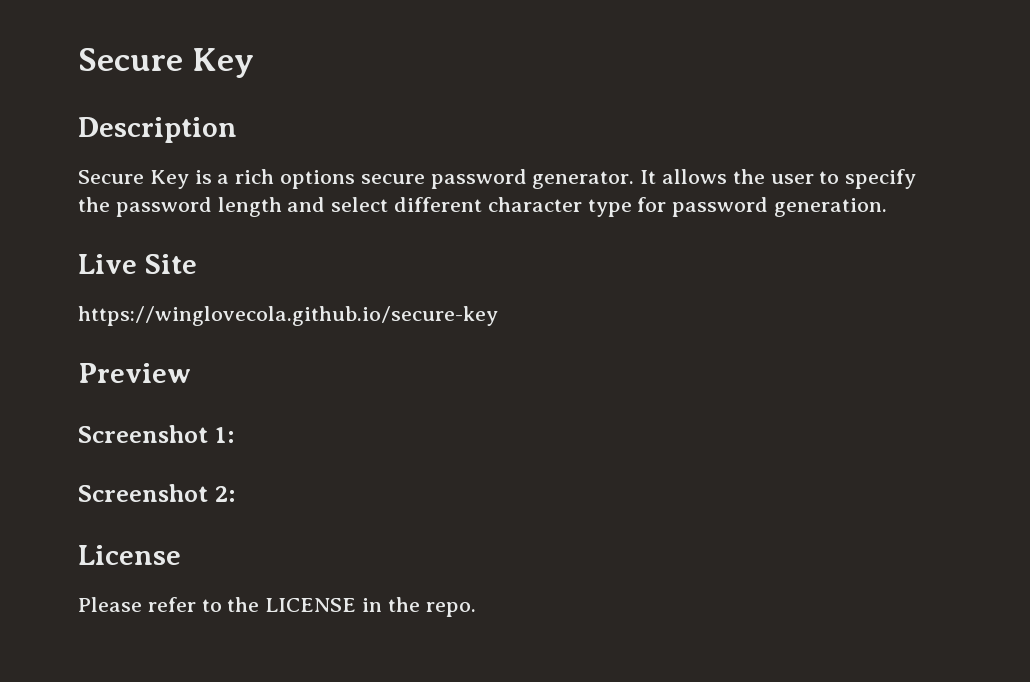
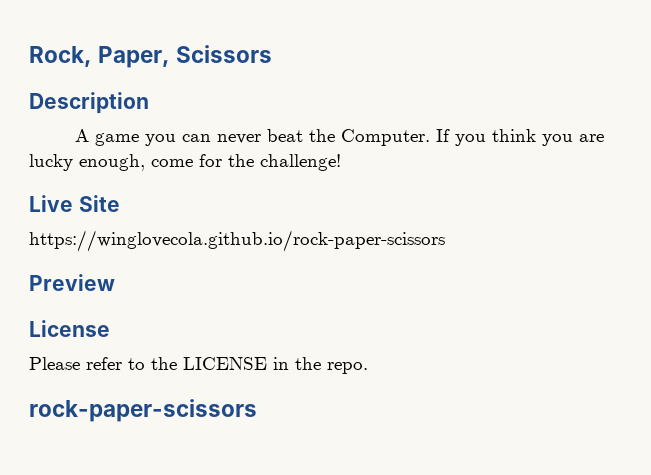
[78,48,255,78] [78,117,237,143] [78,169,917,189] [78,197,888,217] Secure Key // Description // Secure Key is a rich options secure password generator. It allows the user to specify the password length and select different character type for password generation. -> [29,45,273,68] [29,92,149,114] [74,129,604,146] [29,154,341,171] Rock, Paper, Scissors // Description // A game you can never beat the Computer. If you think you are lucky enough, come for the challenge!
[78,306,498,326] https://winglovecola.github.io/secure-key -> [29,230,445,252] https://winglovecola.github.io/rock-paper-scissors
[78,425,235,443] [78,484,236,502] // Screenshot 1: // Screenshot 2: -> (115, 282) none
(476, 609) none -> [29,399,257,422] // rock-paper-scissors

